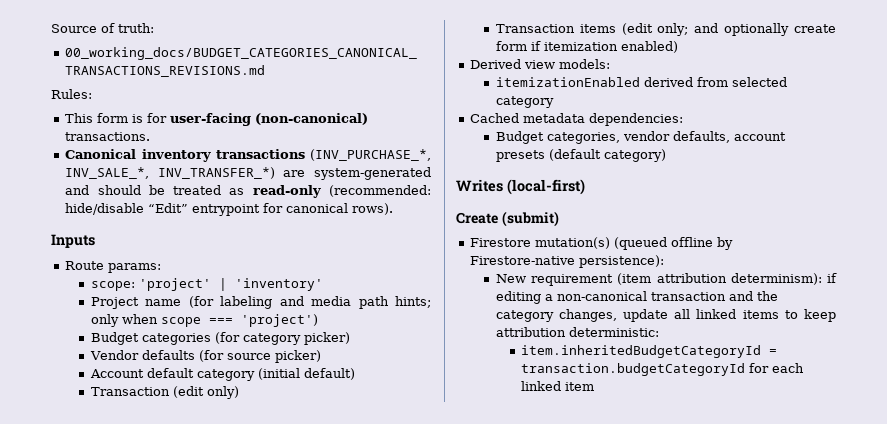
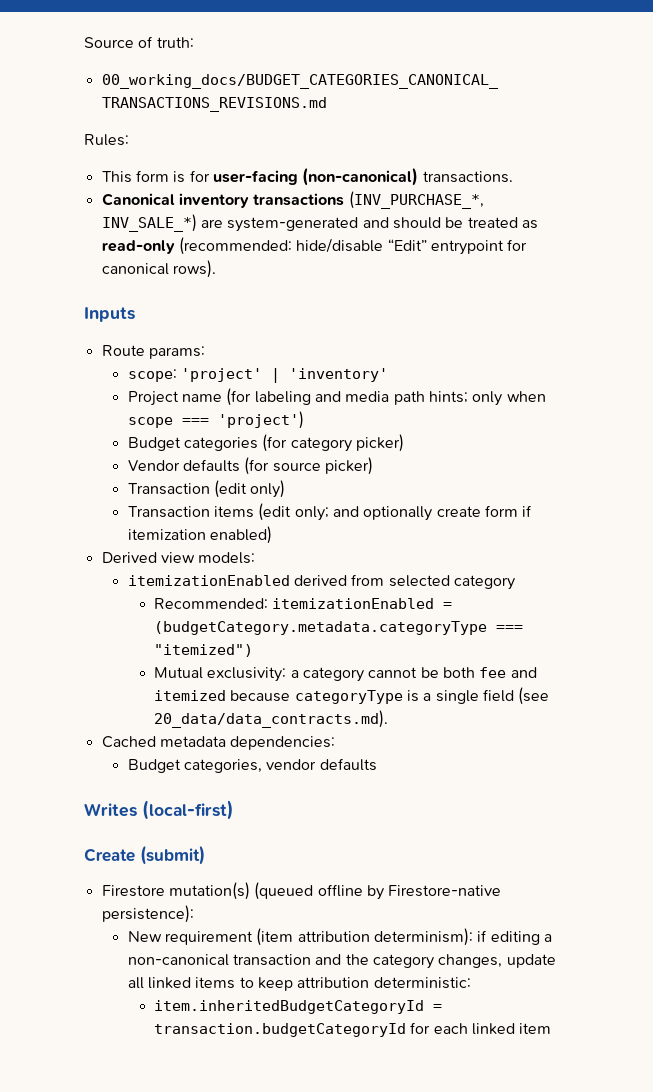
[65,167,275,179] INV_SALE_*, INV_TRANSFER_*) -> [101,214,197,232] INV_SALE_*)
[89,368,355,381] // Account default category (initial default) -> (374, 466) none
(554, 102) none -> [154,598,453,609] [154,621,524,635] [154,644,254,657] [154,667,537,682] [154,687,550,705] [154,710,389,728] // Recommended: itemizationEnabled = (budgetCategory.metadata.categoryType === "itemized") // Mutual exclusivity: a category cannot be both fee and itemized because categoryType is a single field (see 20_data/data_contracts.md).
[672,131,786,143] [495,149,666,162] defaults, account presets (default category) -> [319,758,377,771] defaults

